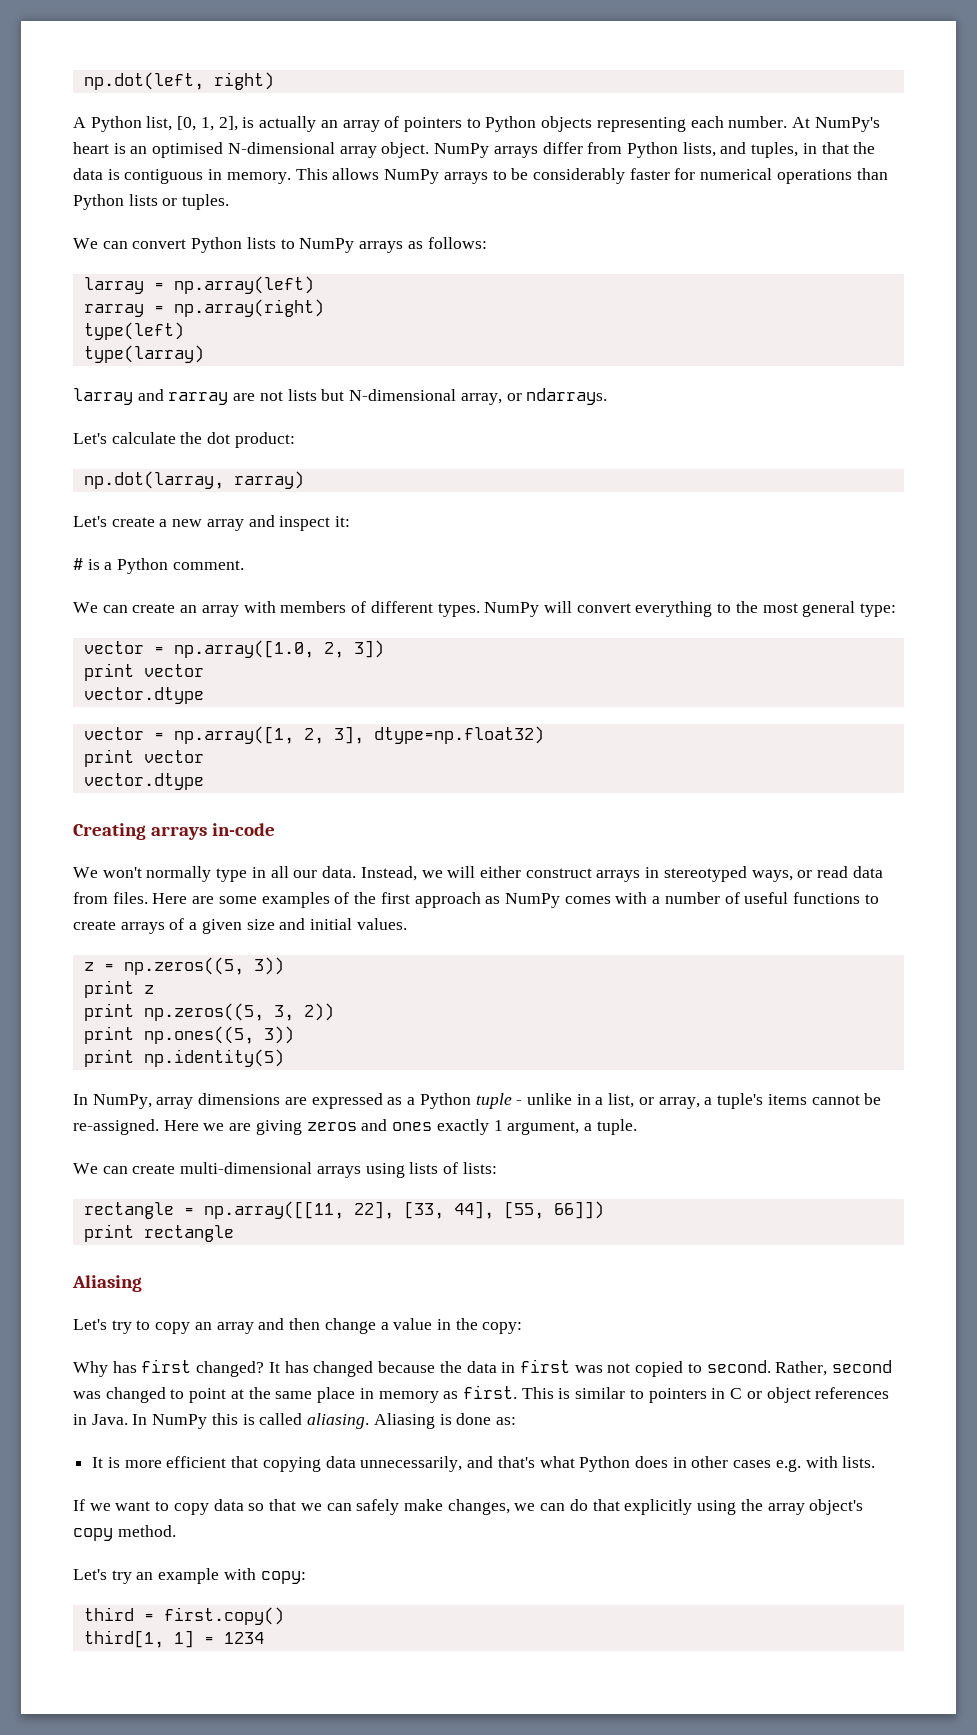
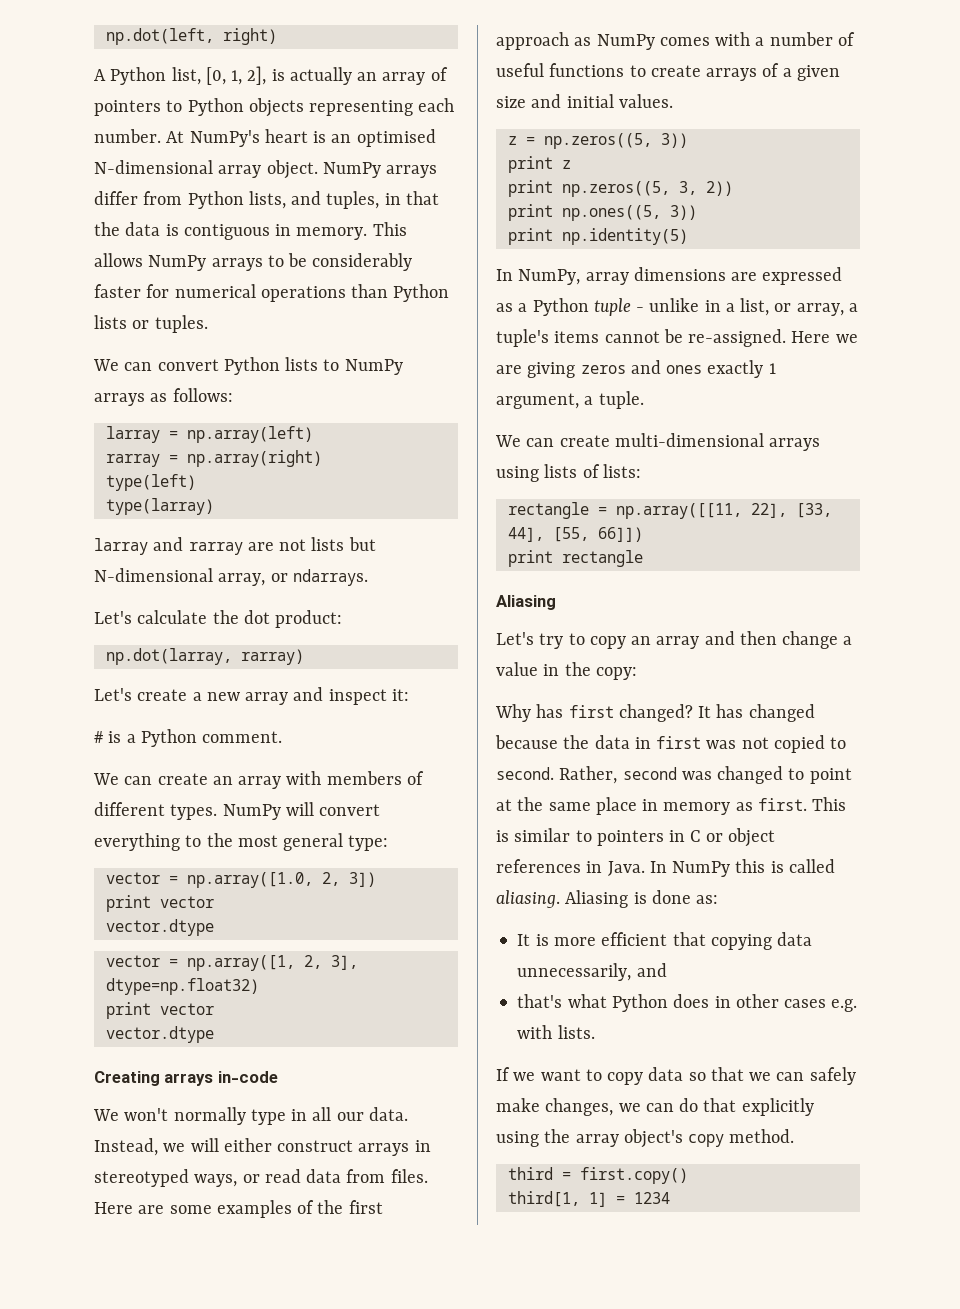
(494, 1462) none -> (667, 970) //
[73,1568,306,1584] // Let's try an example with copy: -> (795, 1136) none

